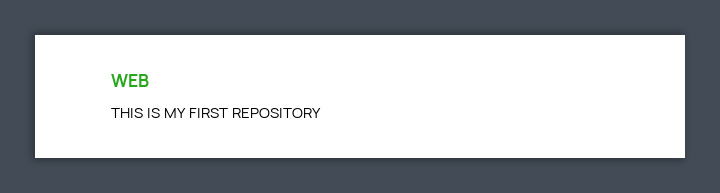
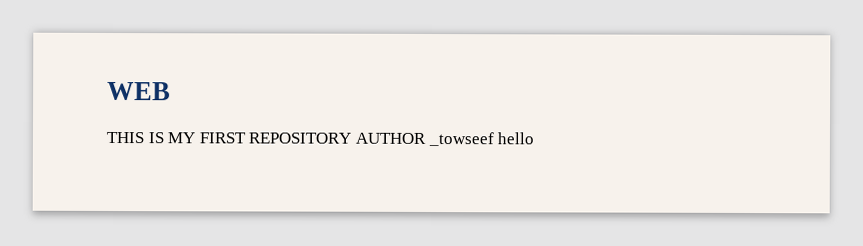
(322, 113) none -> [354,131,535,147] AUTHOR _towseef hello

